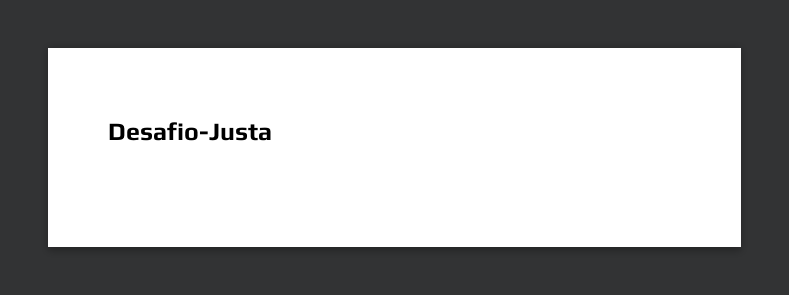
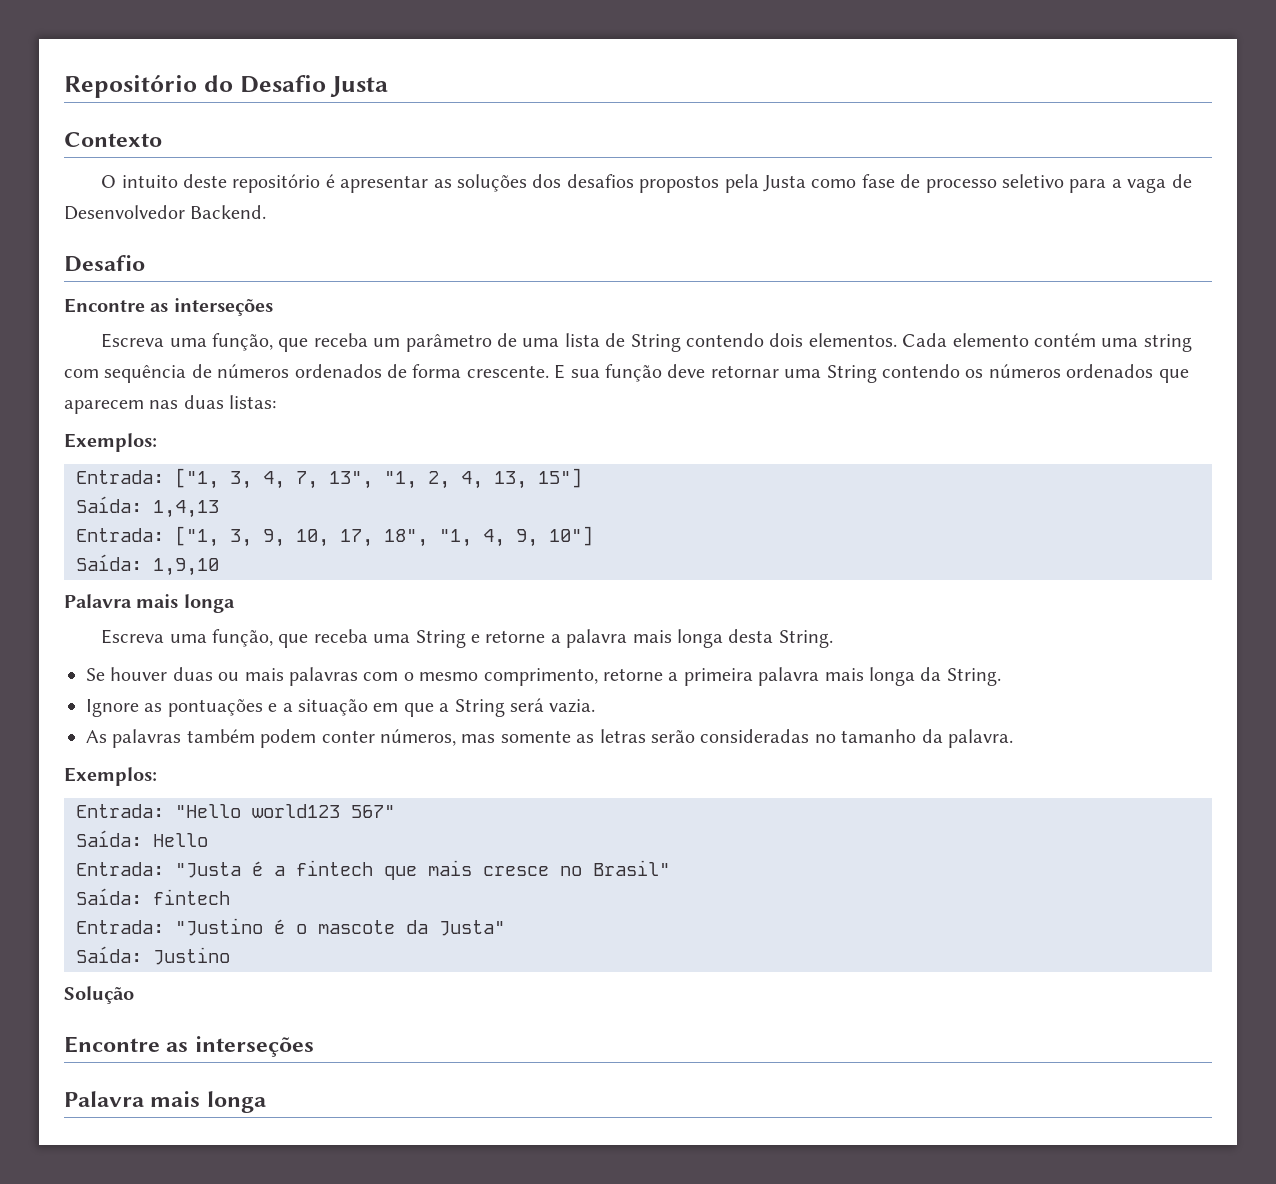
[108,122,272,141] Desafio-Justa -> [64,75,389,98] [64,132,162,147] [101,174,1192,193] [64,205,267,220] [64,255,145,272] [64,298,273,316] [101,333,1192,352] [64,364,1189,383] [64,395,277,414] [64,433,157,452] [76,468,582,489] [76,496,219,518] [76,526,593,547] [76,554,219,576] [64,594,235,613] [101,629,833,648] [86,667,1001,686] [86,698,596,717] [86,729,1013,748] [64,767,157,786] [76,804,395,818] [76,830,208,847] [76,860,670,880] [76,888,230,905] [76,918,505,936] [76,946,230,965] [64,986,134,1004] [64,1036,314,1057] [64,1091,266,1113] Repositório do Desafio Justa // Contexto // O intuito deste repositório é apresentar as soluções dos desafios propostos pela Justa como fase de processo seletivo para a vaga de Desenvolvedor Backend. // Desafio // Encontre as interseções // Escreva uma função, que receba um parâmetro de uma lista de String contendo dois elementos. Cada elemento contém uma string com sequência de números ordenados de forma crescente. E sua função deve retornar uma String contendo os números ordenados que aparecem nas duas listas: // Exemplos: // Entrada: ["1, 3, 4, 7, 13", "1, 2, 4, 13, 15"] // Saída: 1,4,13 // Entrada: ["1, 3, 9, 10, 17, 18", "1, 4, 9, 10"] // Saída: 1,9,10 // Palavra mais longa // Escreva uma função, que receba uma String e retorne a palavra mais longa desta String. // Se houver duas ou mais palavras com o mesmo comprimento, retorne a primeira palavra mais longa da String. // Ignore as pontuações e a situação em que a String será vazia. // As palavras também podem conter números, mas somente as letras serão consideradas no tamanho da palavra. // Exemplos: // Entrada: "Hello world123 567" // Saída: Hello // Entrada: "Justa é a fintech que mais cresce no Brasil" // Saída: fintech // Entrada: "Justino é o mascote da Justa" // Saída: Justino // Solução // Encontre as interseções // Palavra mais longa

